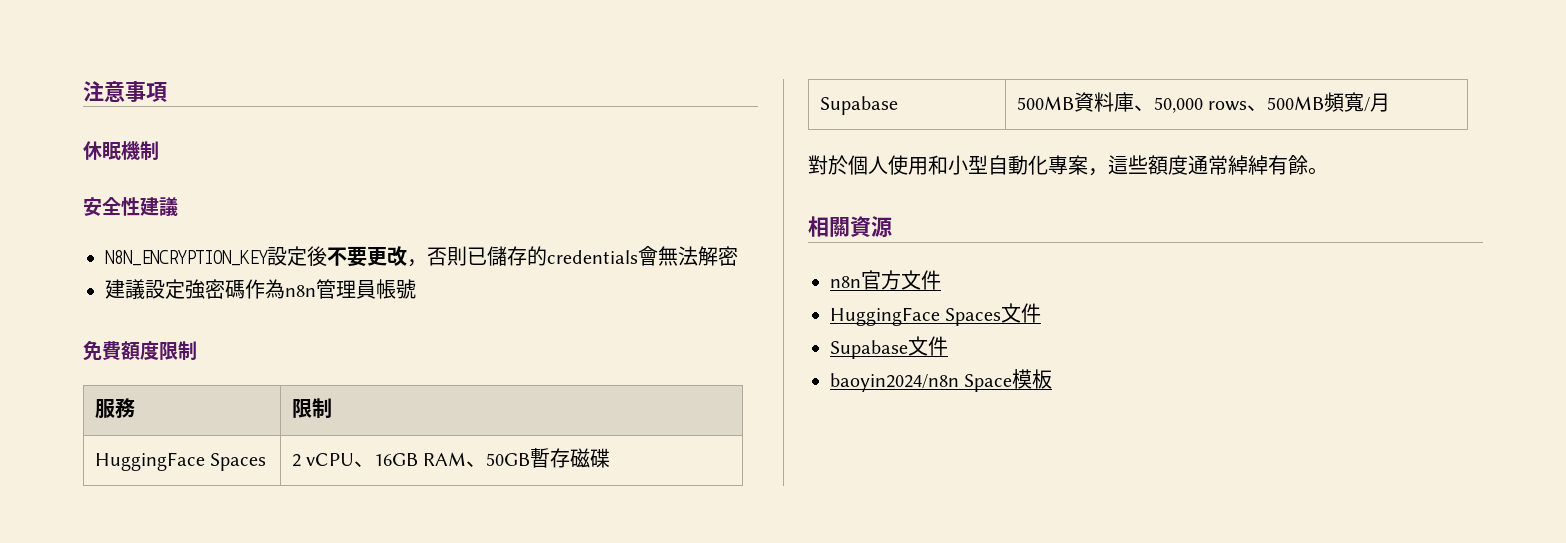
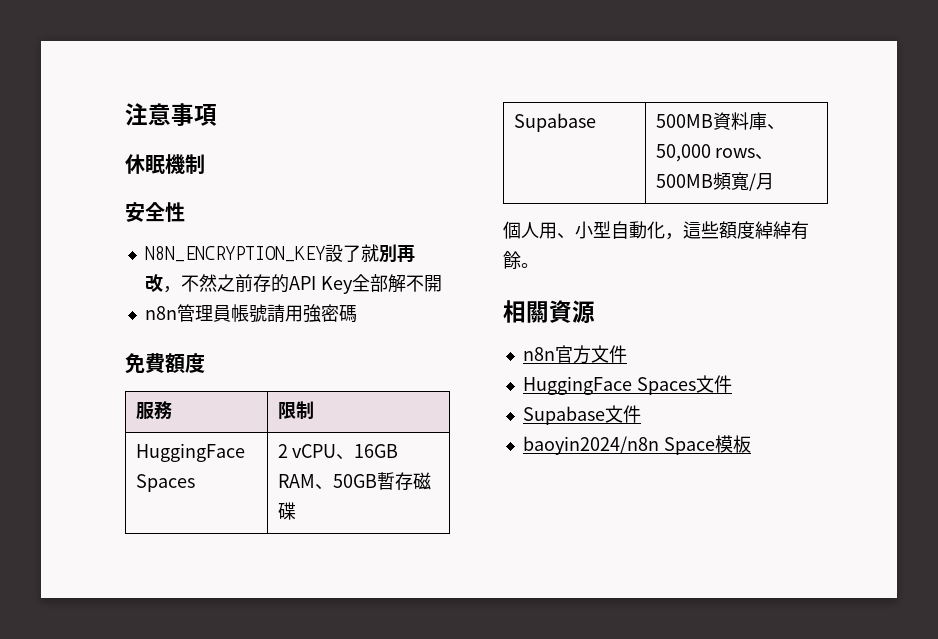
[140,197,178,216] 建議 -> (185, 212) none
[287,246,738,267] [105,279,285,299] 定後不要更改，否則已儲存的credentials會無法解密 // 建議設定強密碼作為 -> [342,244,415,263] [144,274,442,294] 了就別再改，不然之前存的API Key全部解不開 //
(416, 289) none -> [266,304,357,323] 請用強密碼
[159,341,197,360] 限制 -> (205, 363) none
[808,155,948,175] 對於個人使用和 -> [503,221,575,239] 個人用、
[1048,155,1088,175] 專案 -> (665, 230) none
[1188,155,1228,175] 通常 -> (755, 230) none

